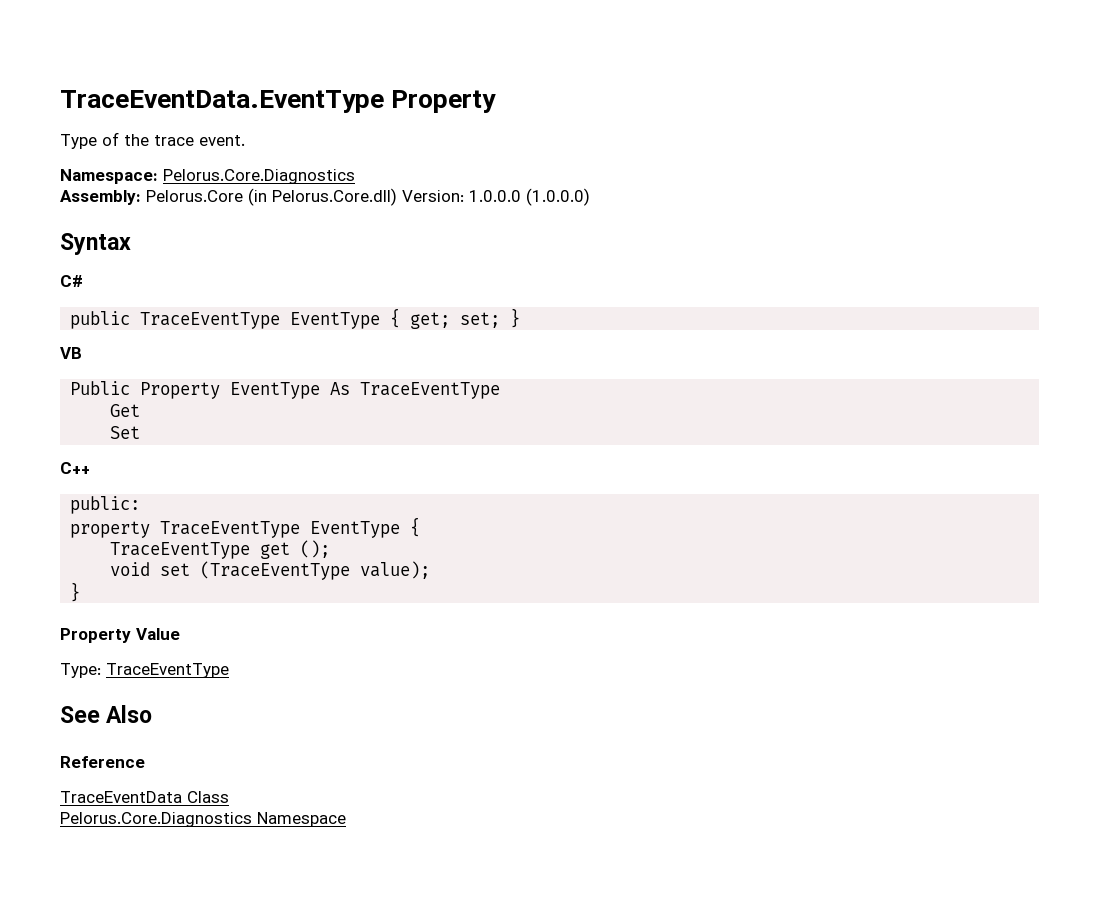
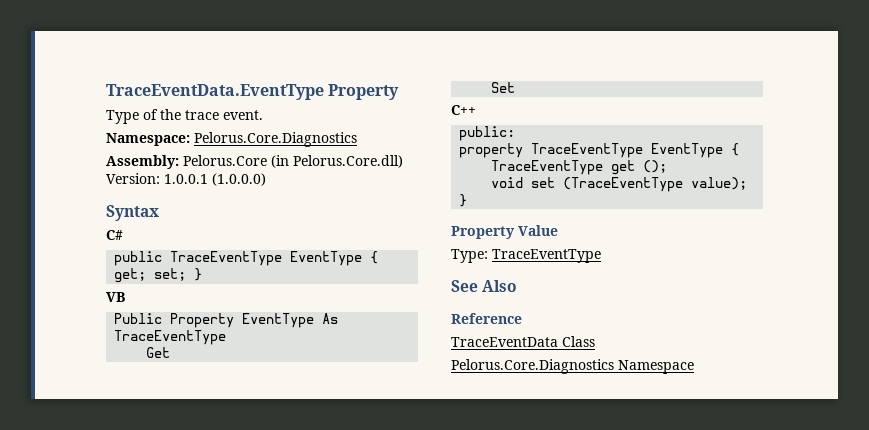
[469,190,521,202] 1.0.0.0 -> [164,174,208,184] 1.0.0.1

